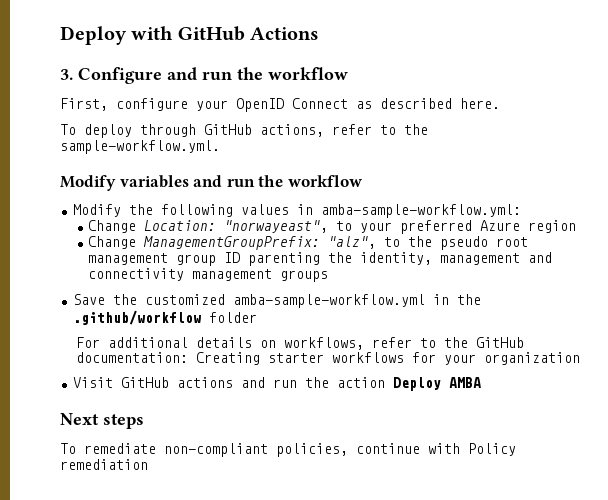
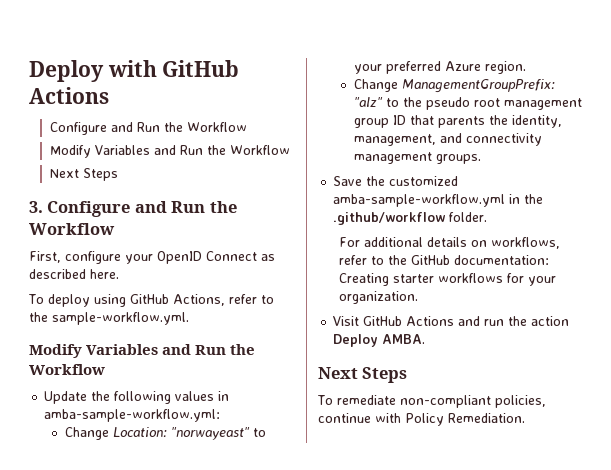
(320, 33) none -> [49,122,247,135] [49,145,290,158] [49,168,118,181] // Configure and Run the Workflow // Modify Variables and Run the Workflow // Next Steps
[202,67,348,80] run the workflow -> [171,201,237,213] [29,223,115,235] Run the Workflow
[140,124,324,137] through GitHub actions, -> [93,294,225,307] using GitHub Actions,
[119,175,363,188] [72,204,121,217] variables and run the workflow // Modify -> [86,344,256,355] [29,364,105,375] [44,391,88,404] Variables and Run the Workflow // Update
[224,220,329,233] "norwayeast", -> [171,427,251,440] "norwayeast"
[528,220,577,233] region -> [485,61,527,74] region.
[328,236,377,249] "alz", -> [354,97,384,107] "alz"
[248,252,321,266] parenting -> [410,115,486,128] that parents
[440,253,521,265] management -> [354,134,437,146] management,
[280,270,329,282] groups -> [436,154,482,164] groups.
[208,312,257,323] folder -> [449,212,488,222] folder.
[483,352,580,365] organization -> [338,291,418,304] organization.
[176,377,233,388] actions -> [406,316,455,326] Actions
[448,377,481,388] [60,413,144,429] AMBA // Next steps -> [382,334,426,344] [318,367,408,383] AMBA. // Next Steps
[60,459,148,470] remediation -> [448,413,525,423] Remediation.

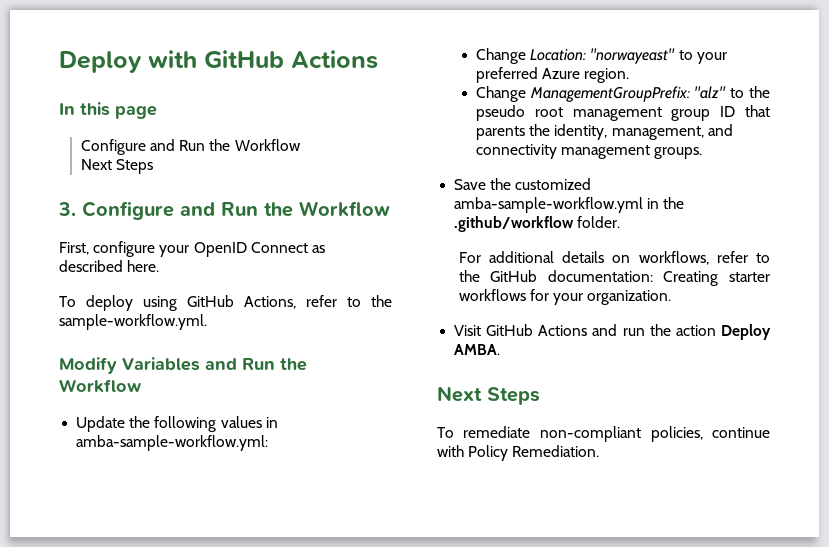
[49,122,247,135] [49,145,290,158] // Configure and Run the Workflow // Modify Variables and Run the Workflow -> [59,102,157,119] [80,139,301,155] // In this page // Configure and Run the Workflow

